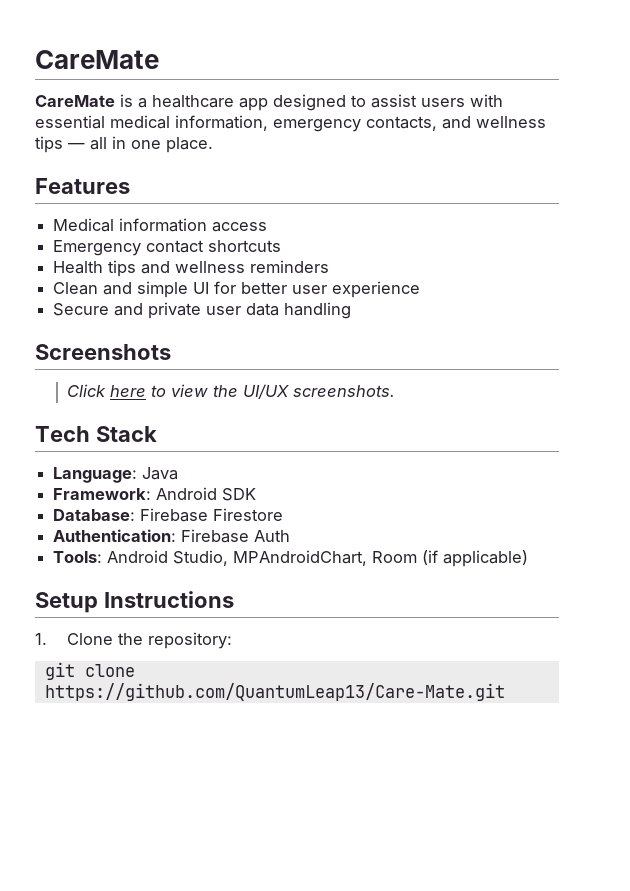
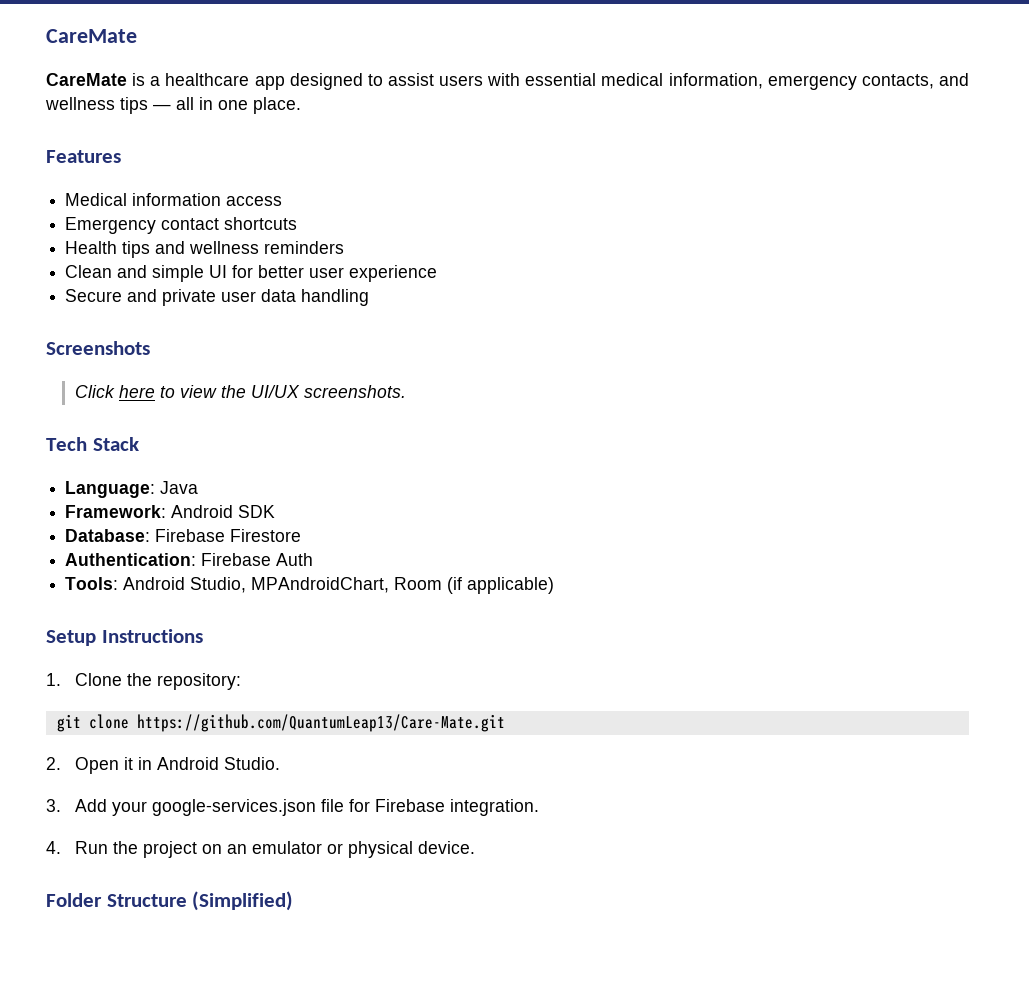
(505, 692) none -> [46,757,280,774] [46,799,539,816] [46,841,475,858] [46,891,294,911] // 2. Open it in Android Studio. // 3. Add your google-services.json file for Firebase integration. // 4. Run the project on an emulator or physical device. // Folder Structure (Simplified)

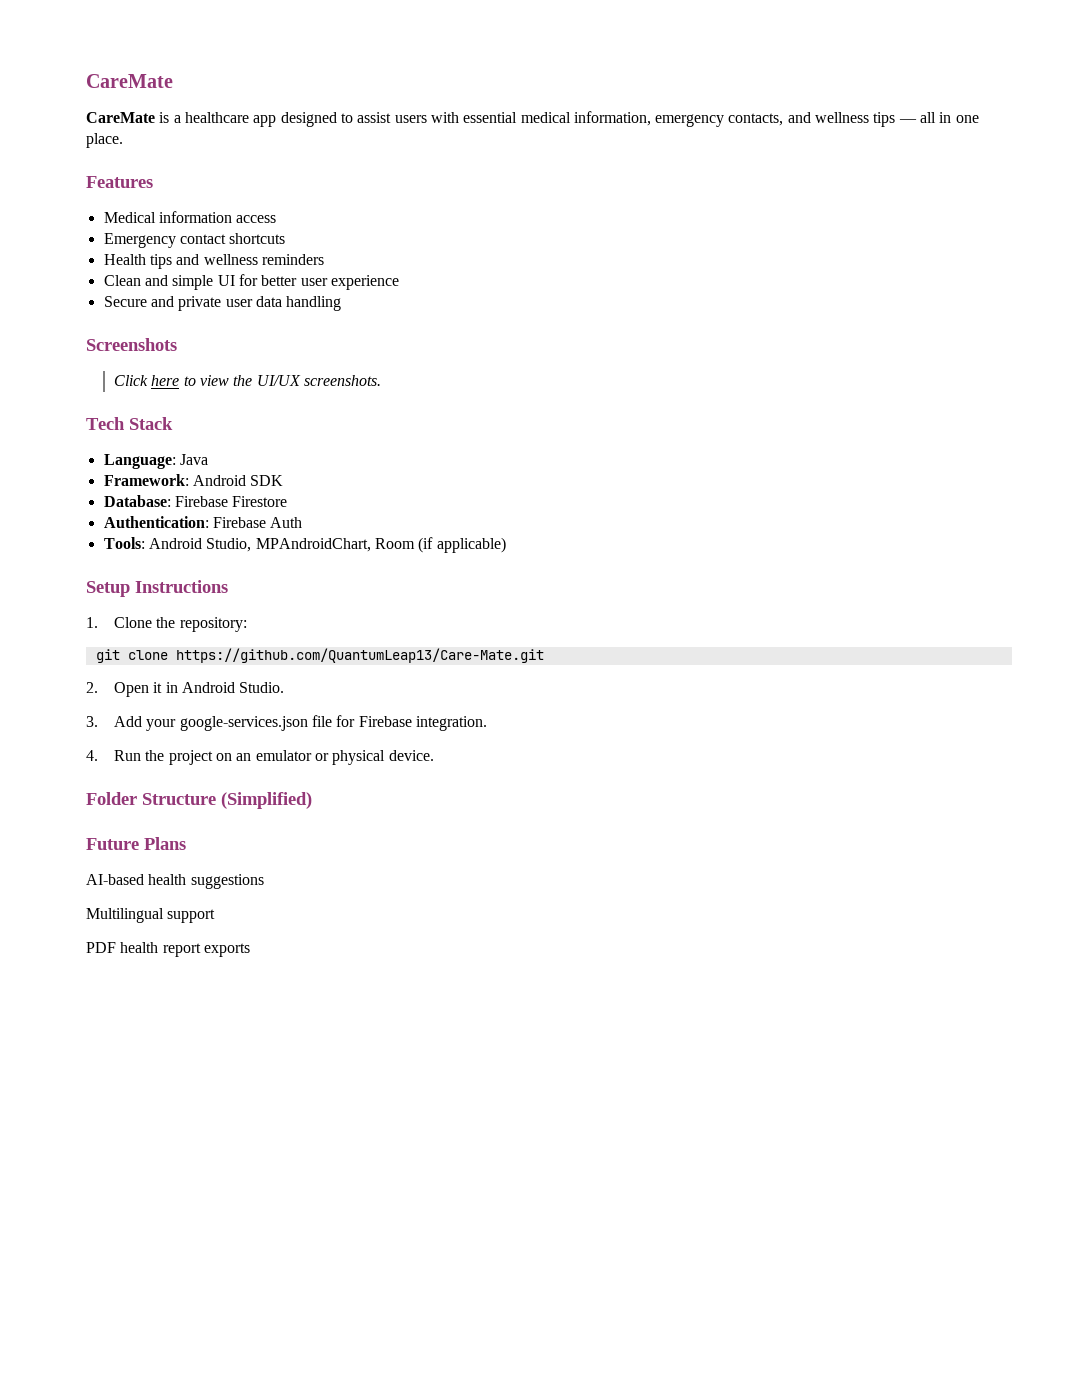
(294, 901) none -> [86,837,186,850] [86,874,264,889] [86,908,216,923] [86,942,250,957] // Future Plans // AI-based health suggestions // Multilingual support // PDF health report exports

